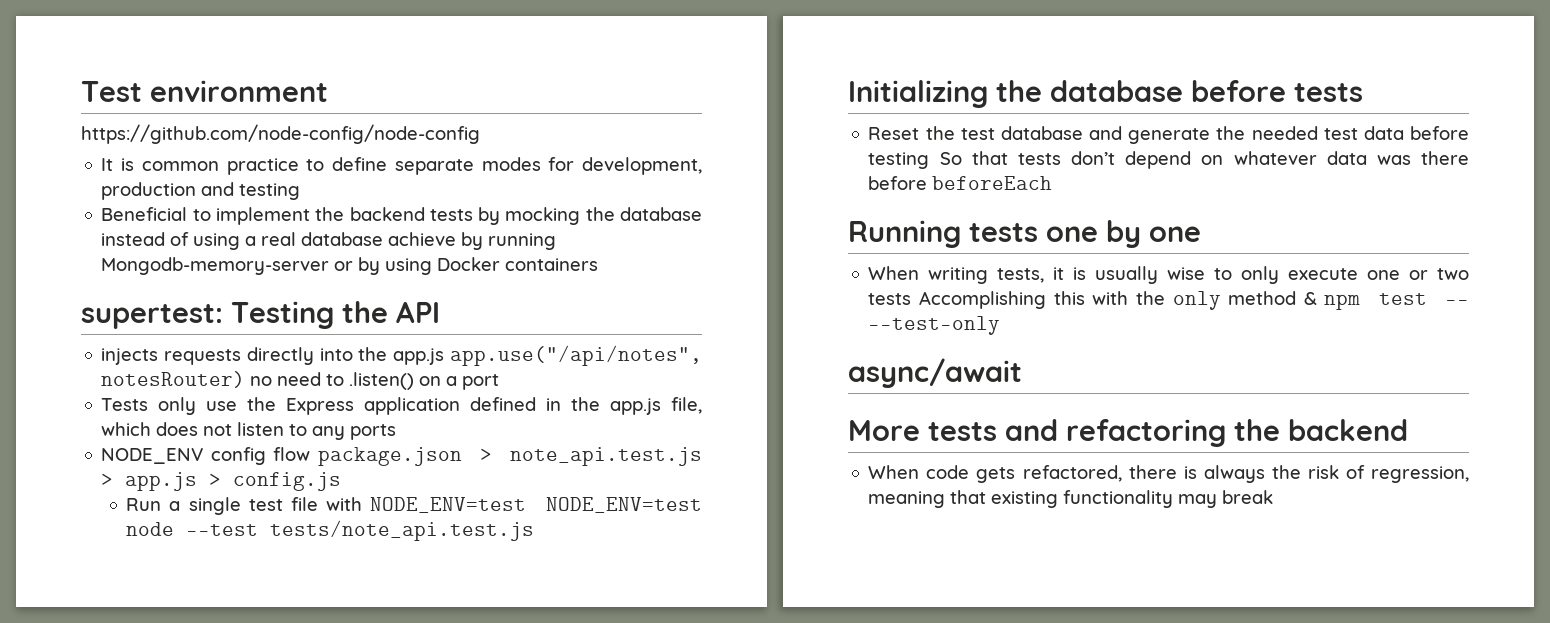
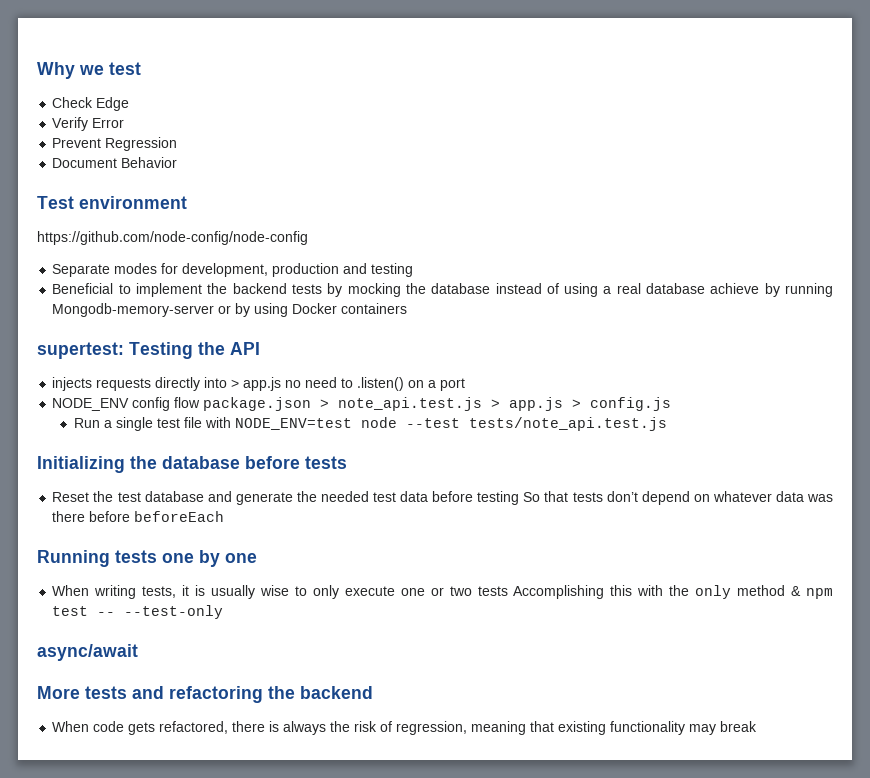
[81,80,328,102] [81,124,480,144] [101,157,474,175] Test environment // https://github.com/node-config/node-config // It is common practice to define separate -> [37,62,141,79] [52,97,130,111] [52,117,125,131] [52,137,178,151] [52,157,178,168] [37,196,187,209] [37,231,308,245] [52,264,111,277] Why we test // Check Edge // Verify Error // Prevent Regression // Document Behavior // Test environment // https://github.com/node-config/node-config // Separate
[358,345,702,366] [101,371,246,388] the app.js app.use("/api/notes", notesRouter) -> [231,377,282,391] > app.js
[101,397,702,415] [101,422,397,440] // Tests only use the Express application defined in the app.js file, which does not listen to any ports -> (466, 384) none
[546,497,702,513] NODE_ENV=test -> (353, 424) none

